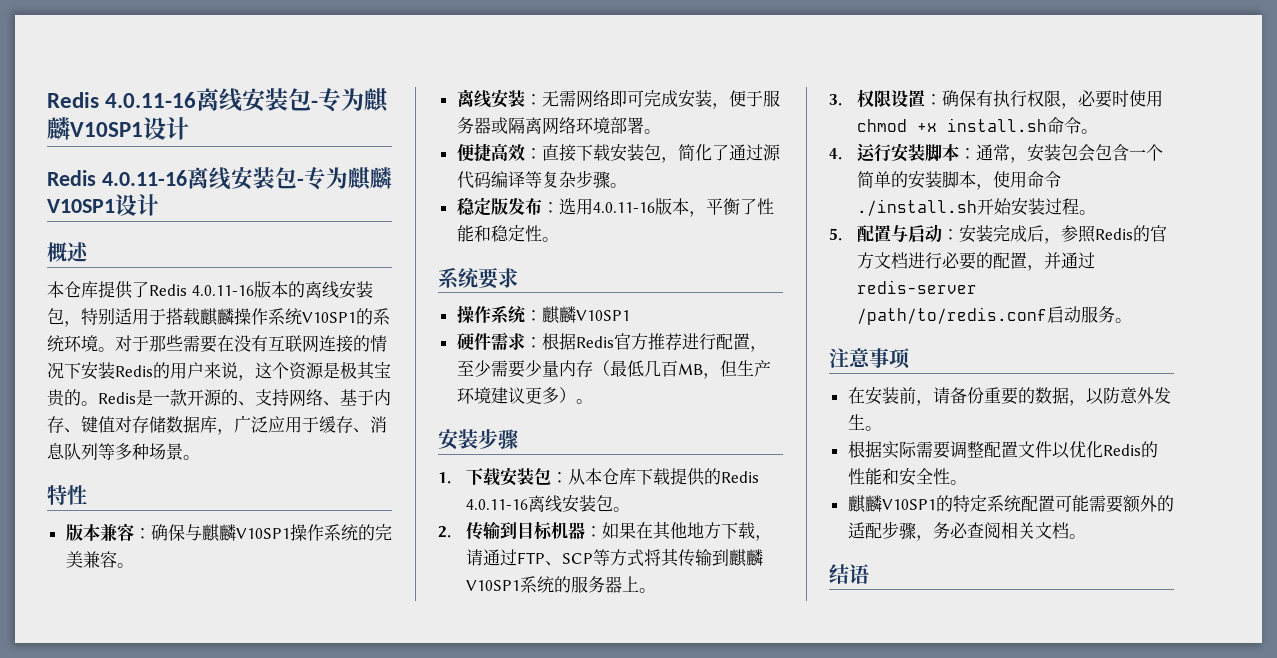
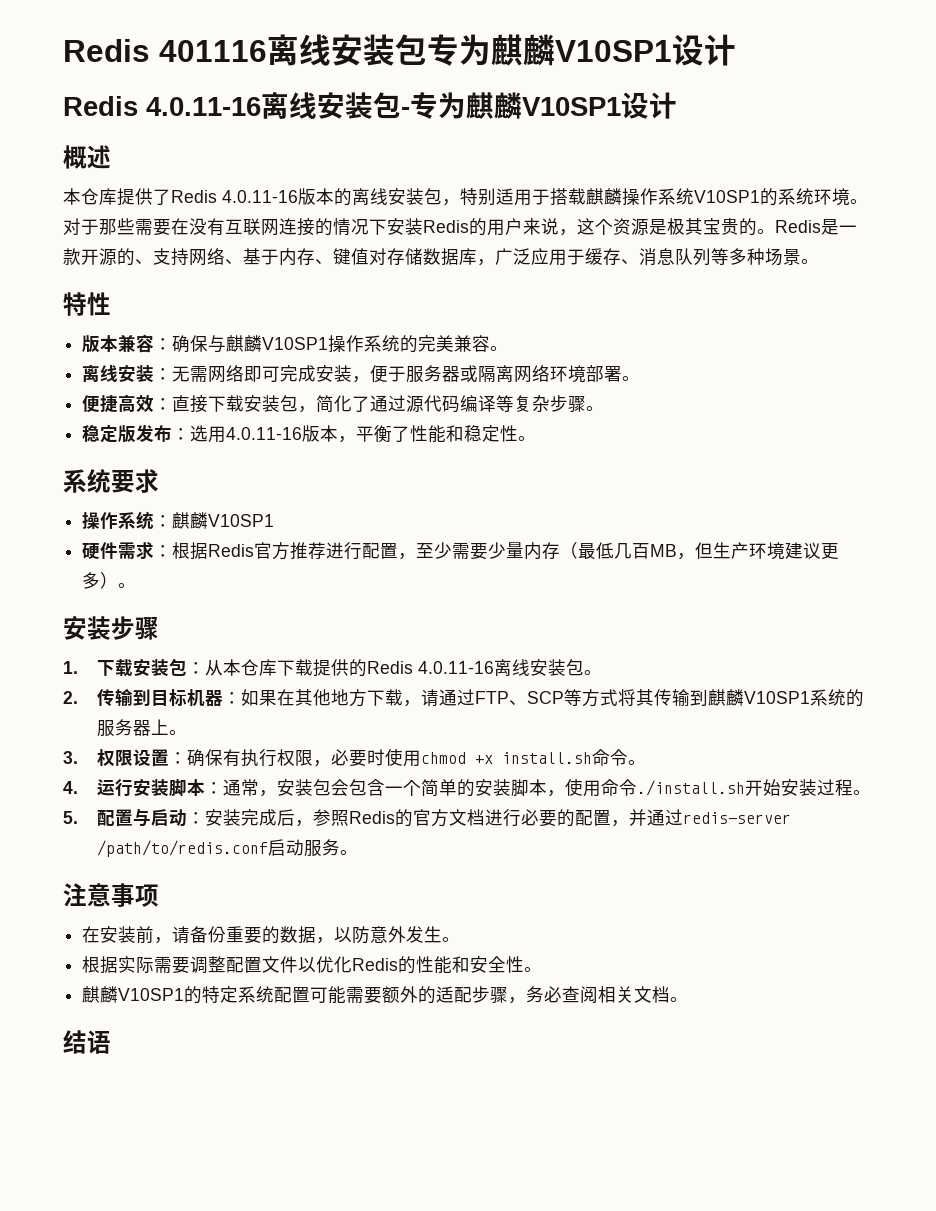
[47,88,319,112] Redis 4.0.11-16离线安装包- -> [63,34,427,66] Redis 401116离线安装包

